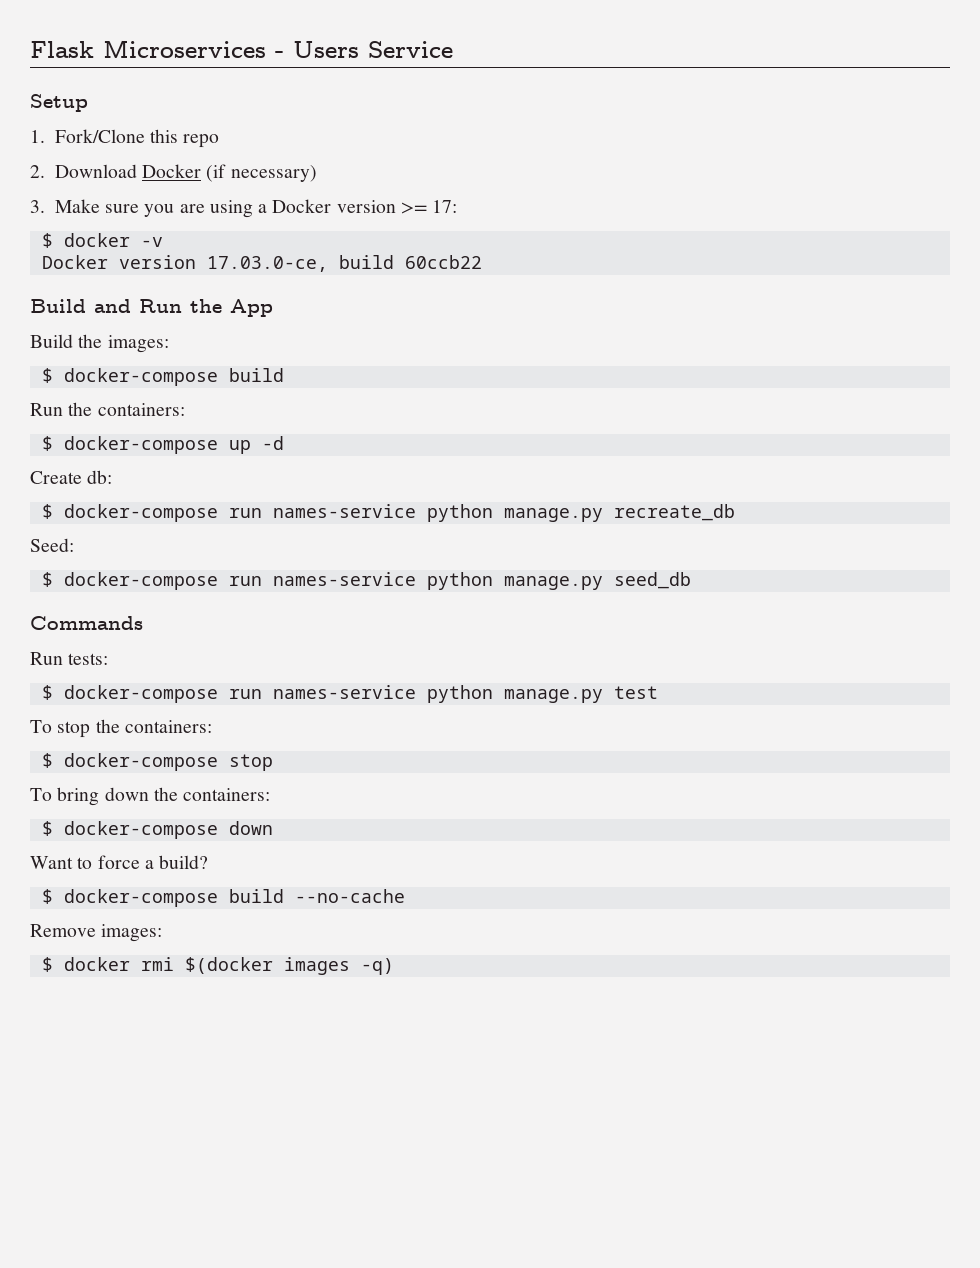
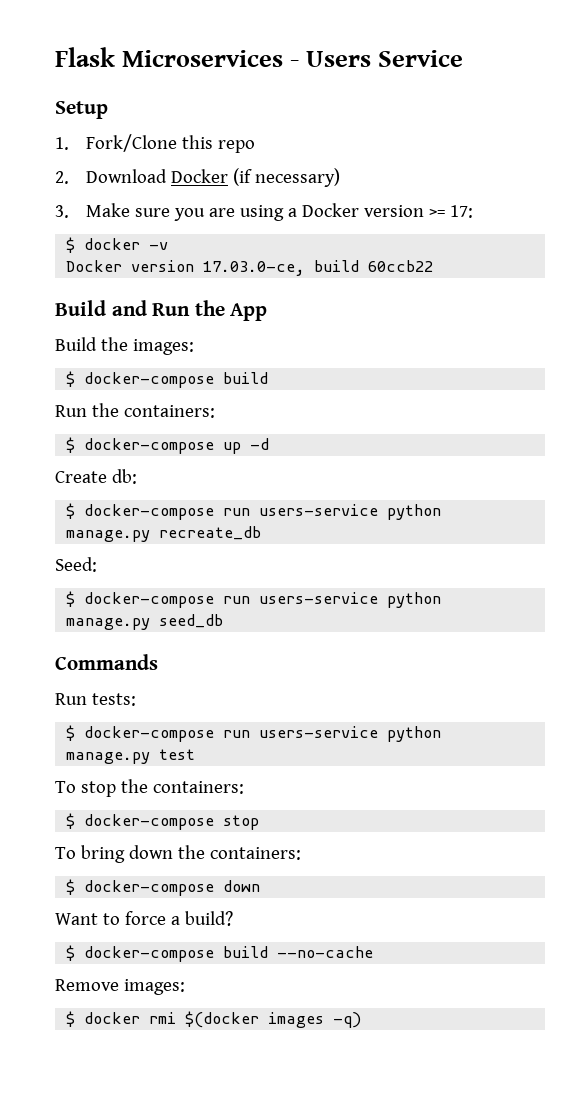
[272,504,416,518] names-service -> [259,504,379,516] users-service
[272,572,416,586] names-service -> [259,592,379,604] users-service
[272,685,416,699] names-service -> [259,726,379,738] users-service

